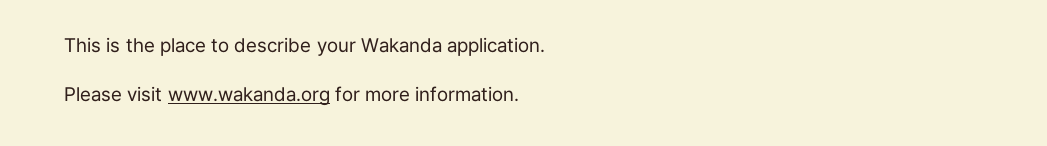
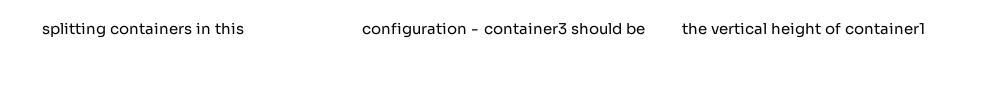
[64,37,546,56] [64,86,520,106] This is the place to describe your Wakanda application. // Please visit www.wakanda.org for more information. -> [42,22,926,38] splitting containers in this configuration - container3 should be the vertical height of container1

